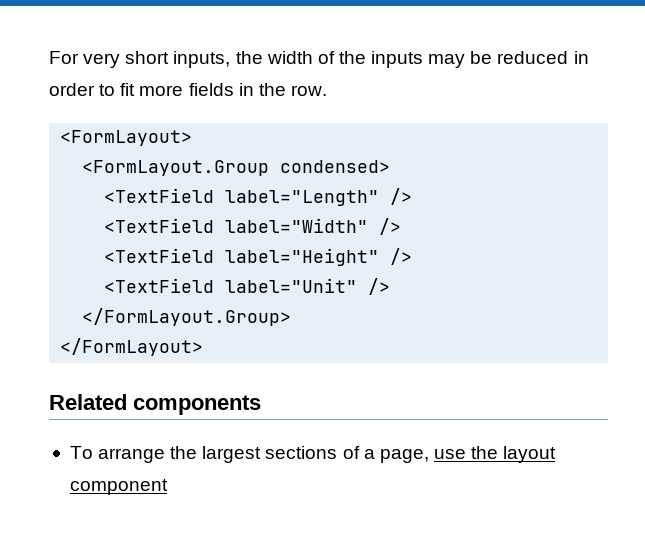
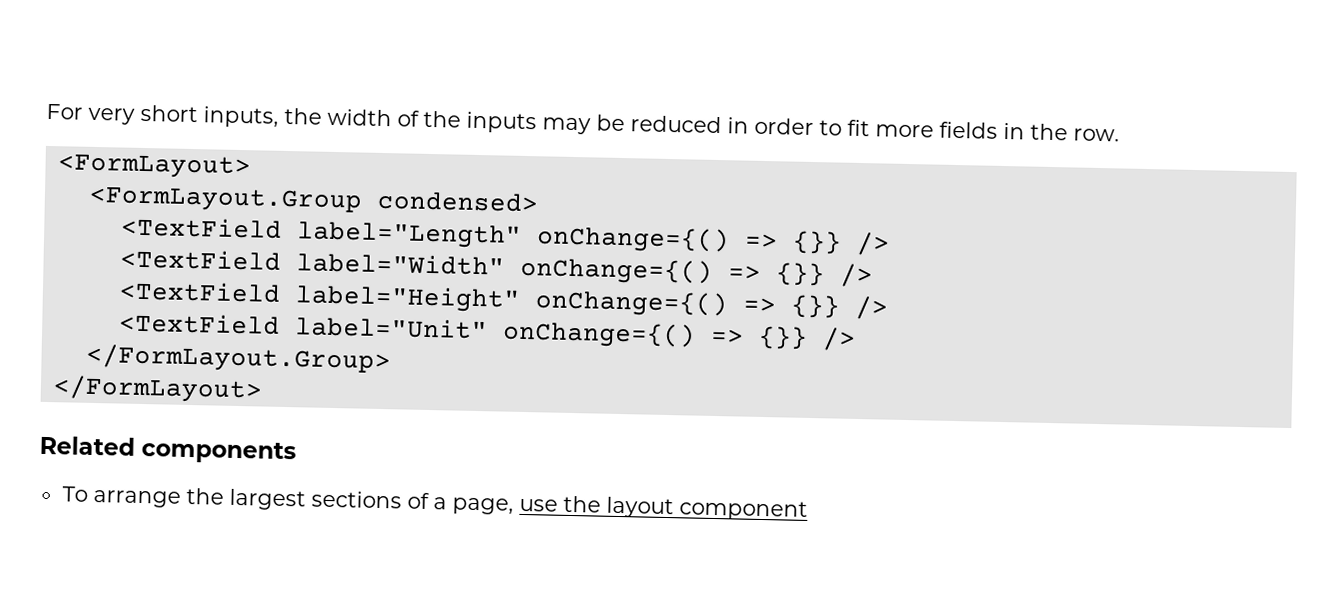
(380, 198) none -> [535,225,842,255] onChange={() => {}}
(369, 225) none -> [519,256,825,287] onChange={() => {}}
(380, 257) none -> [534,289,841,319] onChange={() => {}}
(358, 285) none -> [501,320,808,350] onChange={() => {}}

